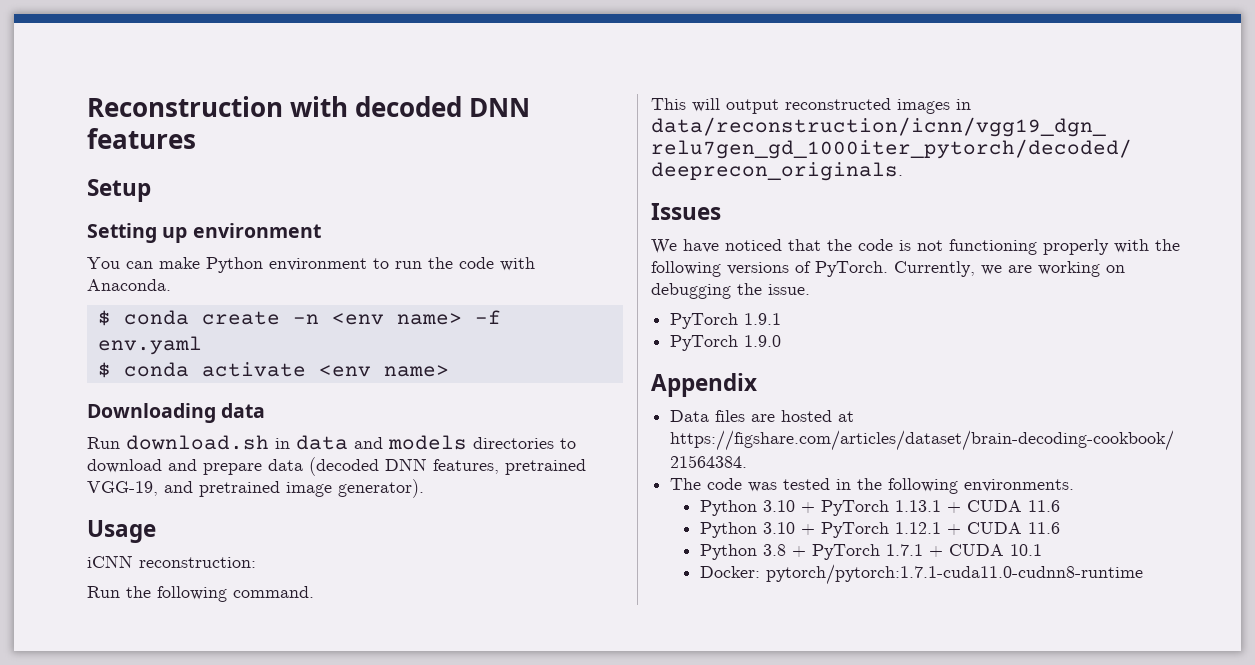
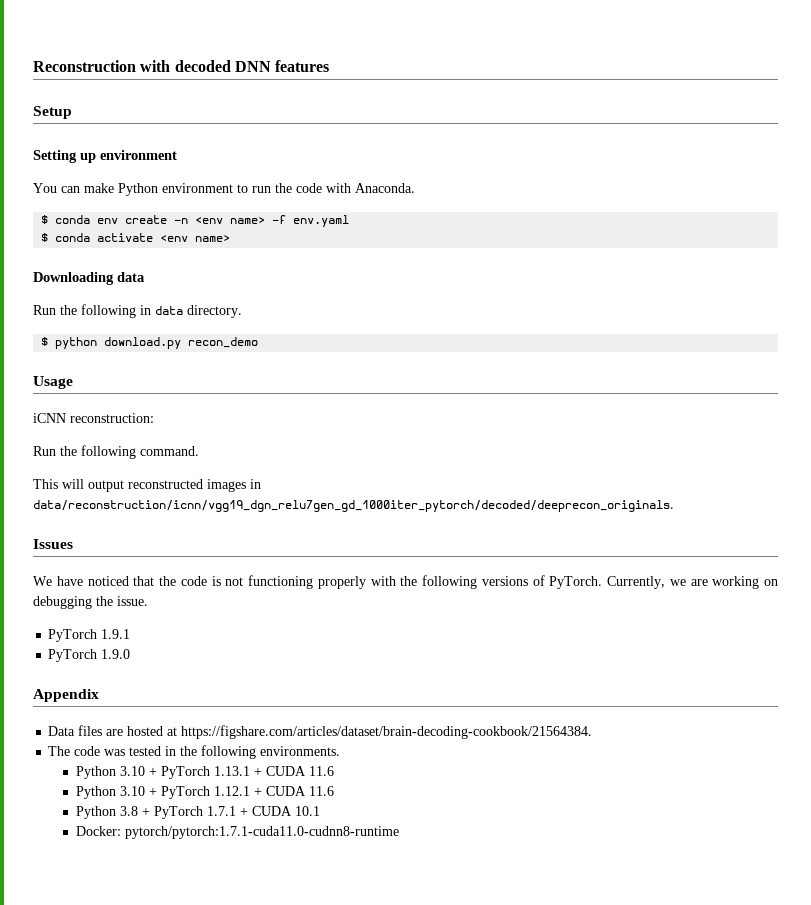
(189, 317) none -> [97,218,119,224] env
[126,435,576,450] [87,457,586,476] [87,479,424,498] download.sh in data and models directories to download and prepare data (decoded DNN features, pretrained VGG-19, and pretrained image generator). -> [60,304,242,318] [41,337,259,349] the following in data directory. // $ python download.py recon_demo

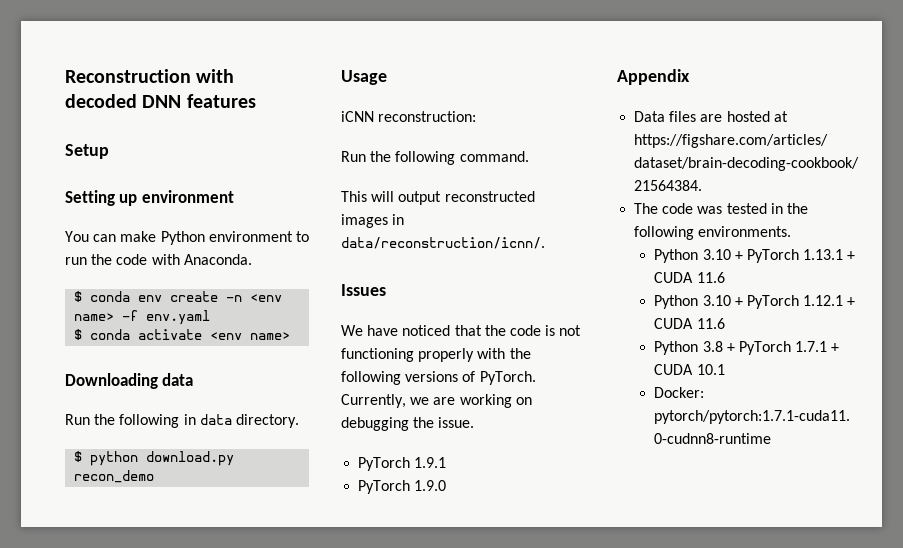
[33,500,674,512] data/reconstruction/icnn/vgg19_dgn_relu7gen_gd_1000iter_pytorch/decoded/deeprecon_originals. -> [341,237,545,249] data/reconstruction/icnn/.

